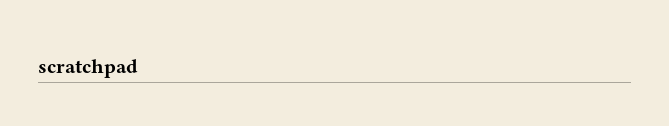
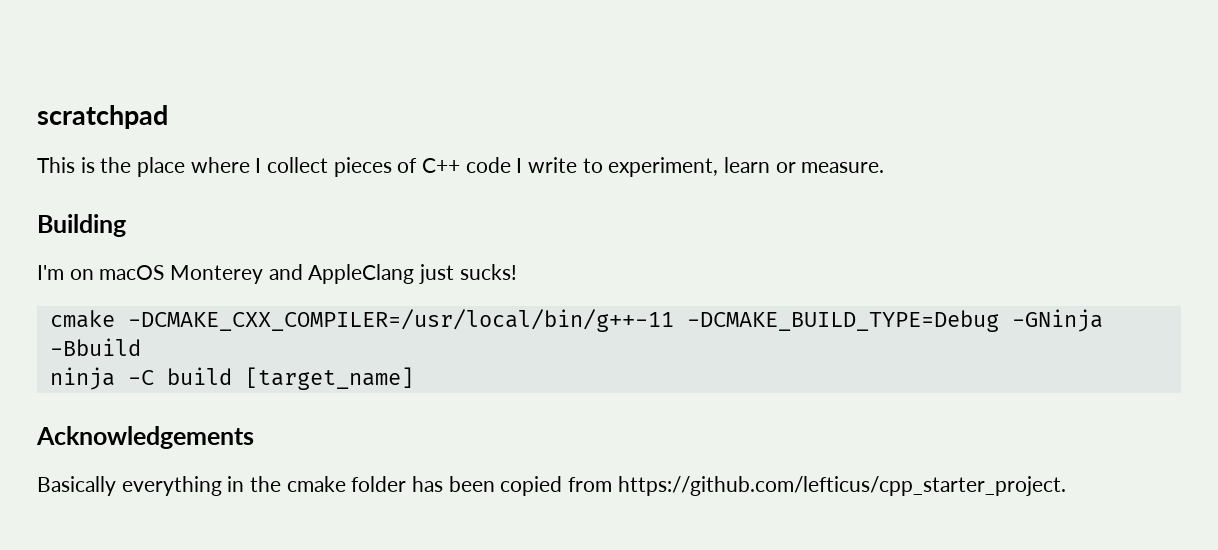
(138, 68) none -> [37,157,885,177] [37,214,126,237] [37,264,517,284] [49,309,1103,332] [49,338,141,356] [49,367,414,390] [36,426,254,449] [37,476,1066,496] // This is the place where I collect pieces of C++ code I write to experiment, learn or measure. // Building // I'm on macOS Monterey and AppleClang just sucks! // cmake -DCMAKE_CXX_COMPILER=/usr/local/bin/g++-11 -DCMAKE_BUILD_TYPE=Debug -GNinja -Bbuild // ninja -C build [target_name] // Acknowledgements // Basically everything in the cmake folder has been copied from https://github.com/lefticus/cpp_starter_project.

